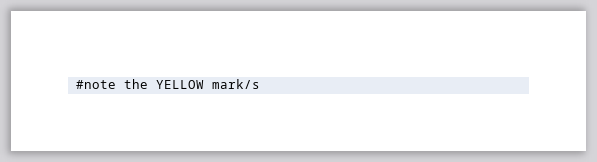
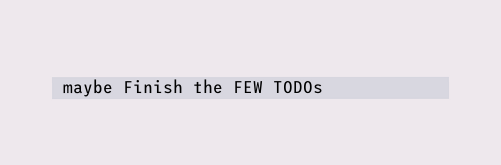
[76,79,261,89] #note the YELLOW mark/s -> [62,79,325,98] maybe Finish the FEW TODOs

